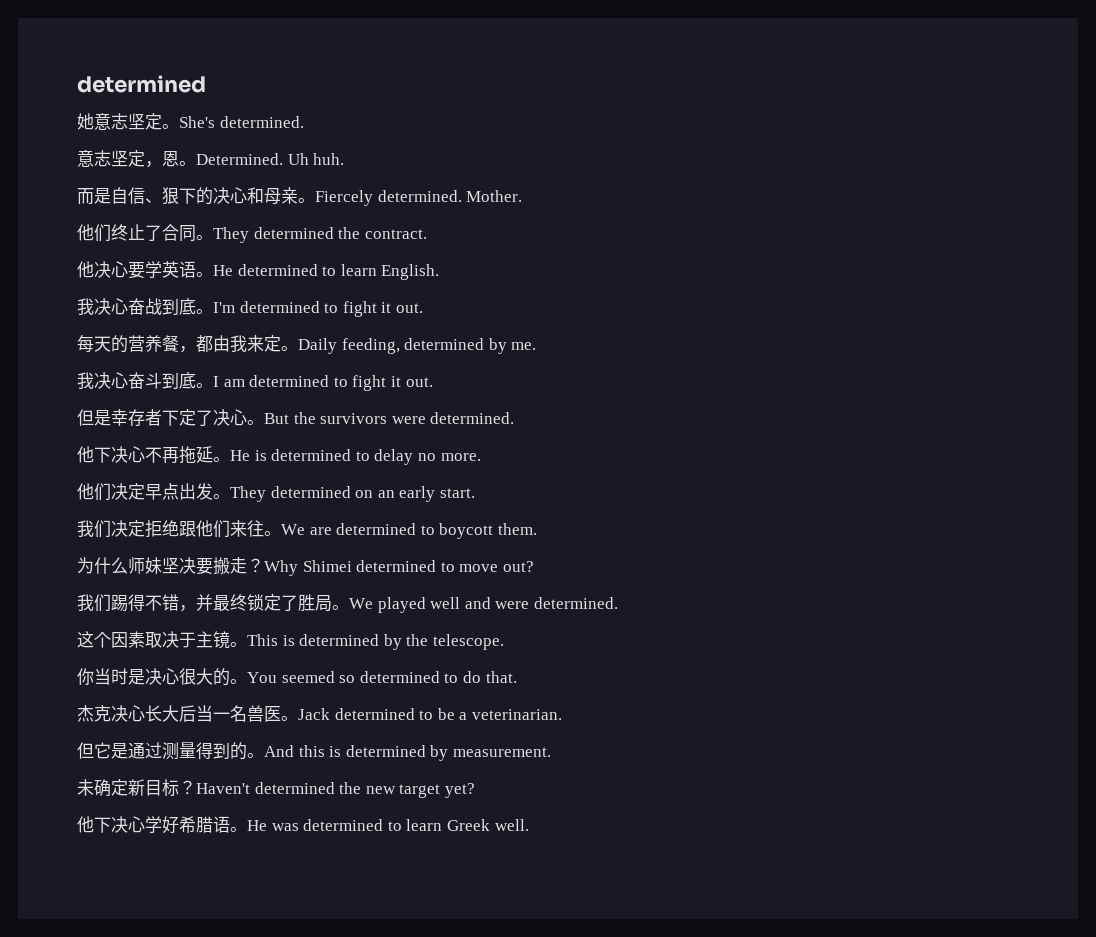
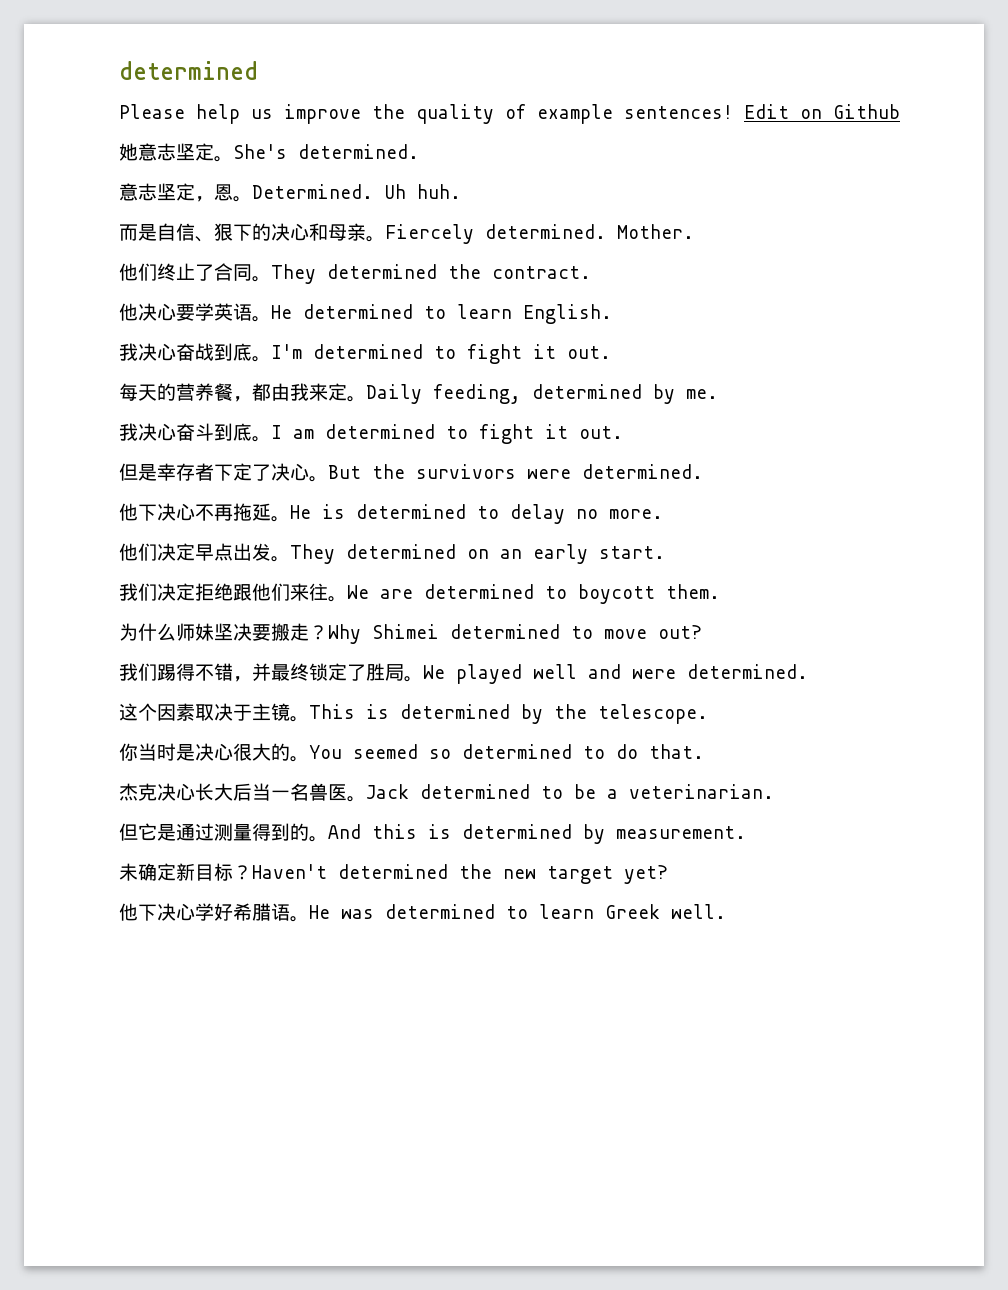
[77,75,206,93] determined -> [119,61,258,80] [119,104,900,124] determined // Please help us improve the quality of example sentences! Edit on Github

